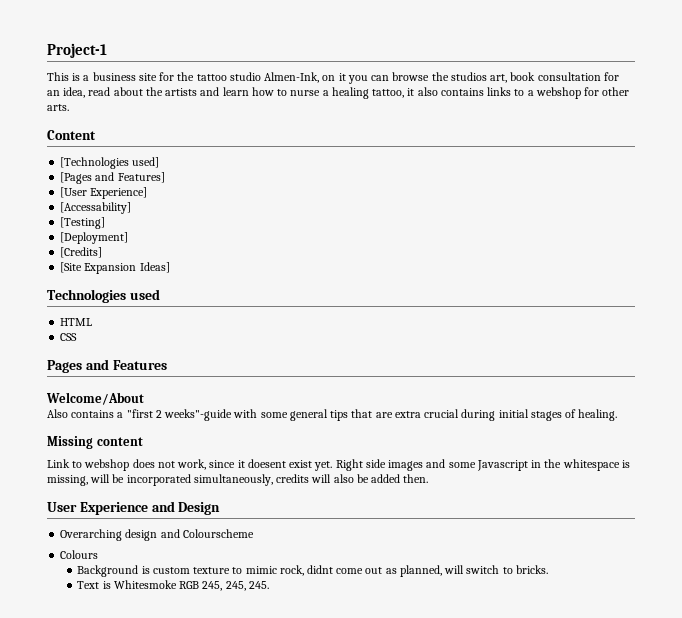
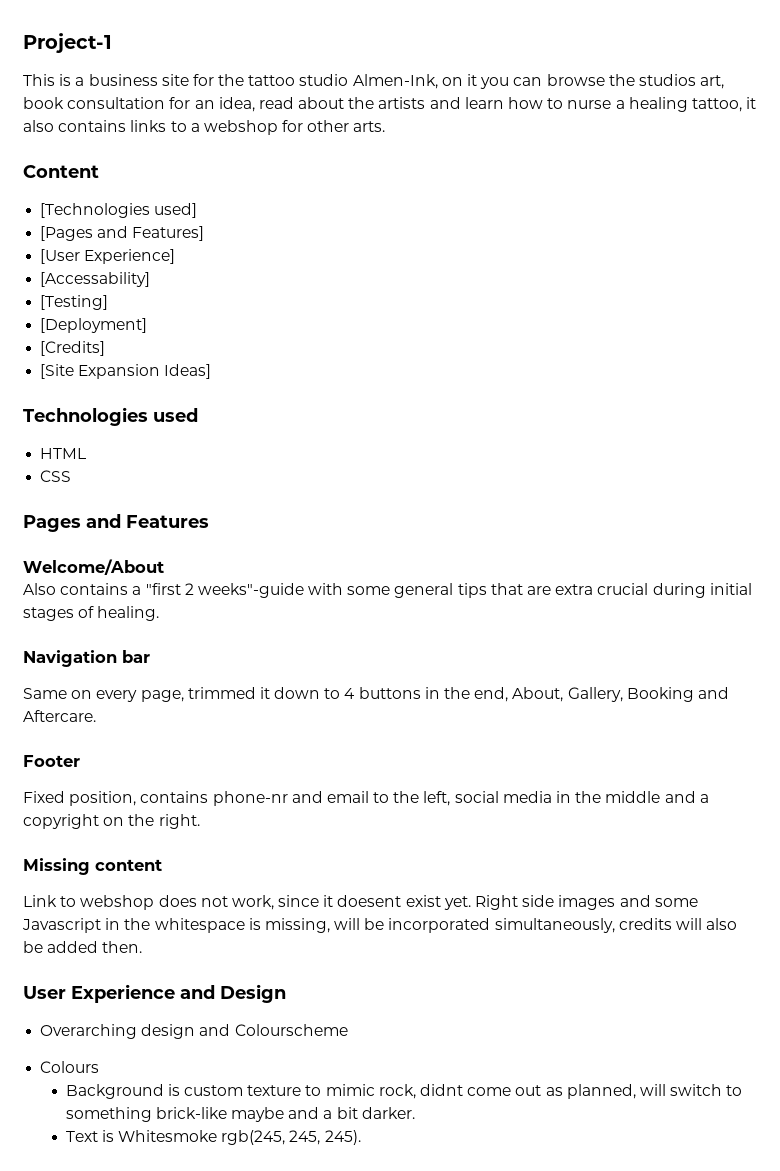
(618, 415) none -> [23,650,150,667] [23,687,729,702] [23,710,96,722] [23,755,80,767] [23,791,709,806] [23,814,200,829] // Navigation bar // Same on every page, trimmed it down to 4 buttons in the end, About, Gallery, Booking and Aftercare. // Footer // Fixed position, contains phone-nr and email to the left, social media in the middle and a copyright on the right.
[515,565,548,574] bricks. -> [65,1107,415,1122] something brick-like maybe and a bit darker.
[179,581,269,591] RGB 245, 245, 245. -> [221,1130,361,1145] rgb(245, 245, 245).

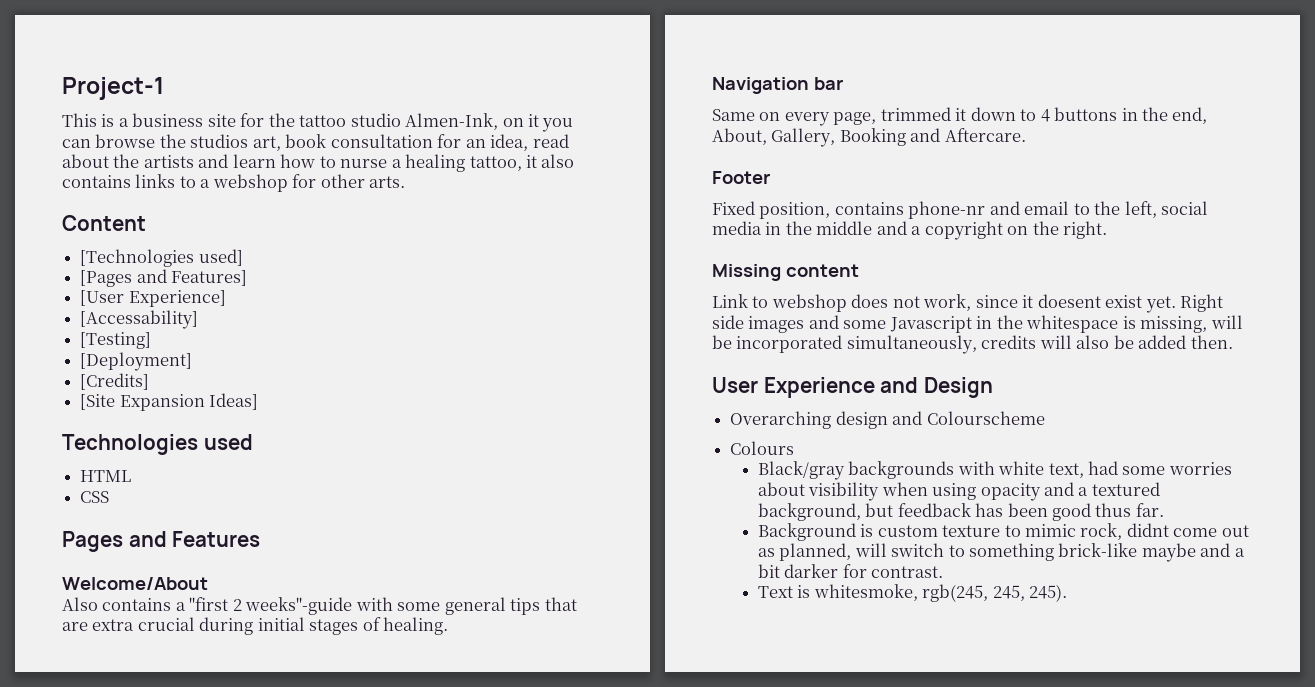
(100, 1067) none -> [757,461,1232,480] [757,482,1160,501] [757,503,1164,521] // Black/gray backgrounds with white text, had some worries about visibility when using opacity and a textured background, but feedback has been good thus far.
[361,1107,415,1119] darker. -> [784,564,944,578] darker for contrast.
[118,1130,218,1142] Whitesmoke -> [813,584,918,601] whitesmoke,

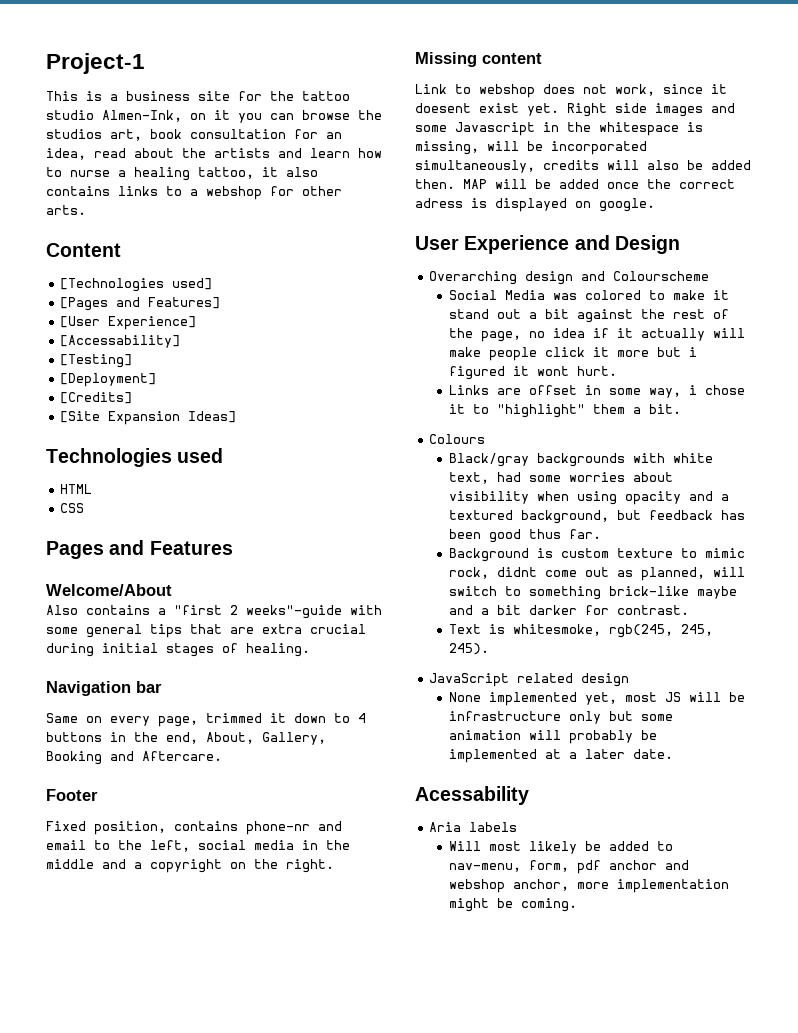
(1233, 342) none -> [463,179,735,189] [415,198,655,212] MAP will be added once the correct adress is displayed on google.
(1045, 418) none -> [448,290,729,300] [448,309,729,323] [448,328,745,342] [448,347,697,361] [448,366,617,380] [448,385,745,398] [448,404,681,418] // Social Media was colored to make it stand out a bit against the rest of the page, no idea if it actually will make people click it more but i figured it wont hurt. // Links are offset in some way, i chose it to "highlight" them a bit.
(1067, 593) none -> [429,673,630,687] [448,692,745,706] [448,711,673,724] [448,730,657,744] [448,749,673,763] [415,786,529,805] [429,822,518,832] [448,841,673,854] [448,860,689,874] [448,879,729,893] [448,898,577,912] // JavaScript related design // None implemented yet, most JS will be infrastructure only but some animation will probably be implemented at a later date. // Acessability // Aria labels // Will most likely be added to nav-menu, form, pdf anchor and webshop anchor, more implementation might be coming.

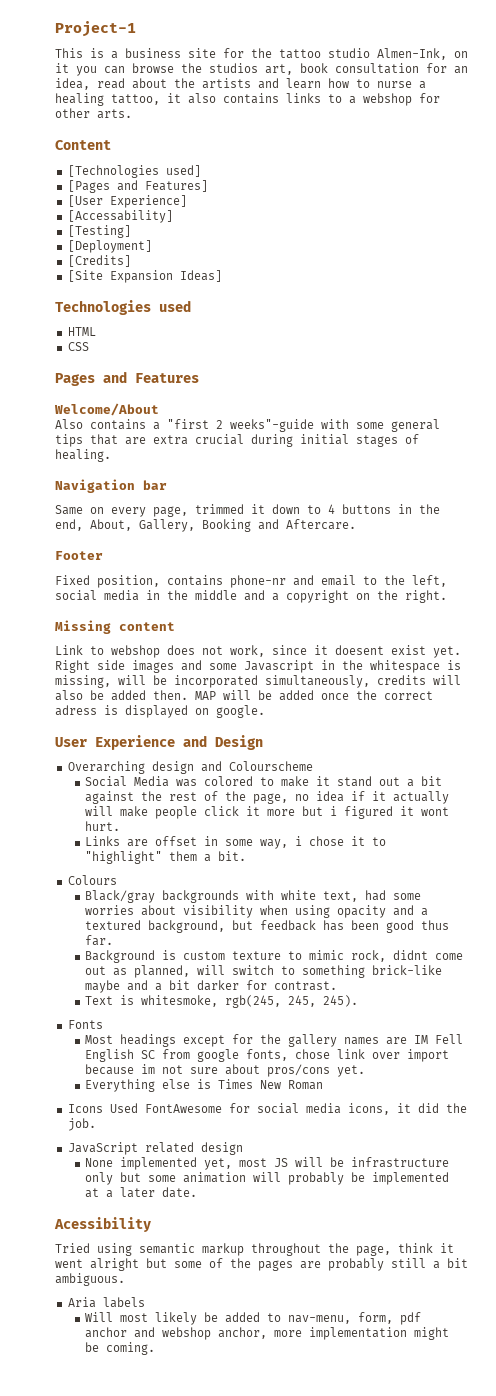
(489, 649) none -> [67,1020,103,1029] [84,1034,463,1047] [84,1049,449,1062] [84,1064,365,1077] [84,1079,323,1092] [67,1103,467,1115] [67,1118,96,1131] // Fonts // Most headings except for the gallery names are IM Fell English SC from google fonts, chose link over import because im not sure about pros/cons yet. // Everything else is Times New Roman // Icons Used FontAwesome for social media icons, it did the job.
[415,786,529,805] Acessability -> [54,1217,151,1232] [55,1243,454,1256] [55,1258,468,1271] [55,1273,125,1286] Acessibility // Tried using semantic markup throughout the page, think it went alright but some of the pages are probably still a bit ambiguous.

